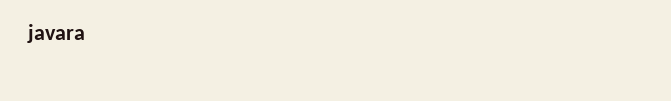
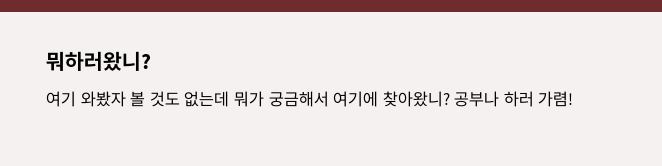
[27,24,85,43] javara -> [46,51,151,71] [46,91,574,107] 뭐하러왔니? // 여기 와봤자 볼 것도 없는데 뭐가 궁금해서 여기에 찾아왔니? 공부나 하러 가렴!

